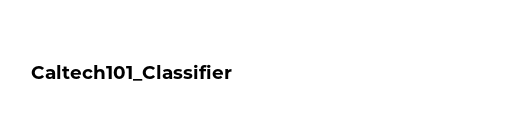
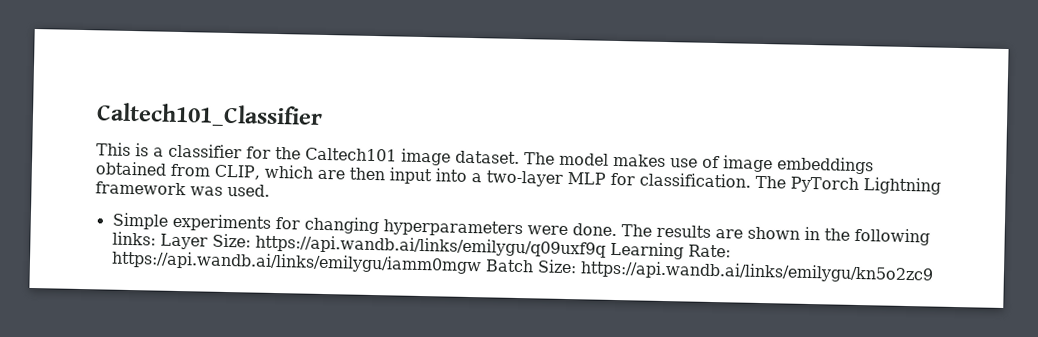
(232, 72) none -> [96,142,874,175] [95,161,941,195] [95,181,270,197] [111,212,930,246] [111,231,731,260] [110,250,934,284] // This is a classifier for the Caltech101 image dataset. The model makes use of image embeddings obtained from CLIP, which are then input into a two-layer MLP for classification. The PyTorch Lightning framework was used. // Simple experiments for changing hyperparameters were done. The results are shown in the following links: Layer Size: https://api.wandb.ai/links/emilygu/q09uxf9q Learning Rate: https://api.wandb.ai/links/emilygu/iamm0mgw Batch Size: https://api.wandb.ai/links/emilygu/kn5o2zc9

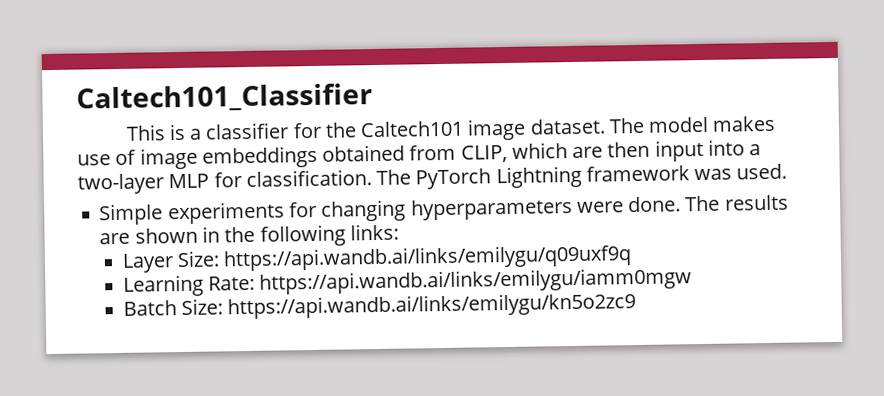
(156, 238) none -> (399, 232) //
(606, 246) none -> (633, 258) //
(482, 262) none -> (693, 281) //

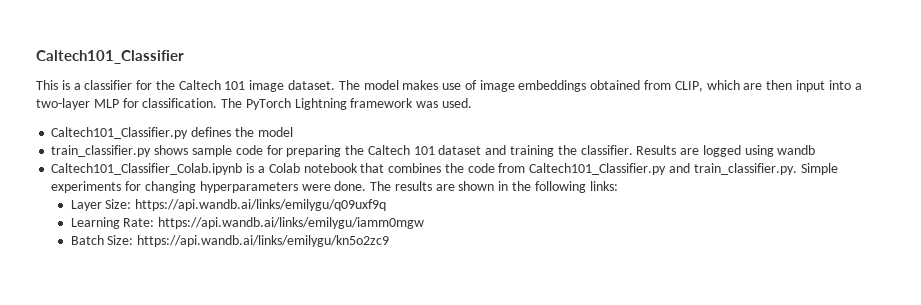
[360,120,465,138] Caltech101 -> [178,80,246,90] Caltech 101
(788, 171) none -> [51,127,293,139] [51,145,816,157] [51,163,797,175] Caltech101_Classifier.py defines the model // train_classifier.py shows sample code for preparing the Caltech 101 dataset and training the classifier. Results are logged using wandb // Caltech101_Classifier_Colab.ipynb is a Colab notebook that combines the code from Caltech101_Classifier.py and train_classifier.py.

